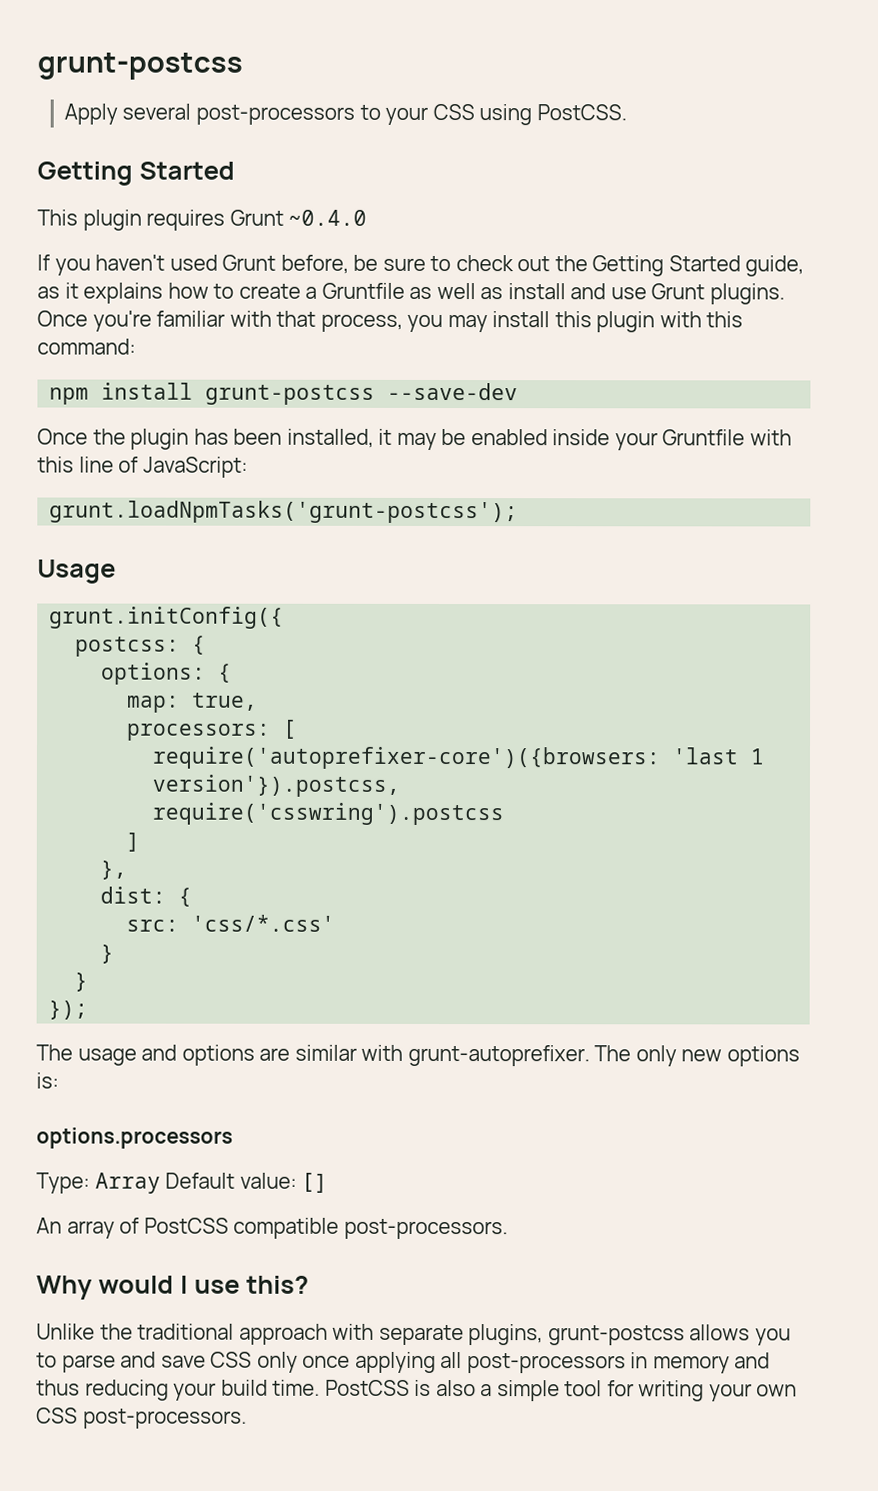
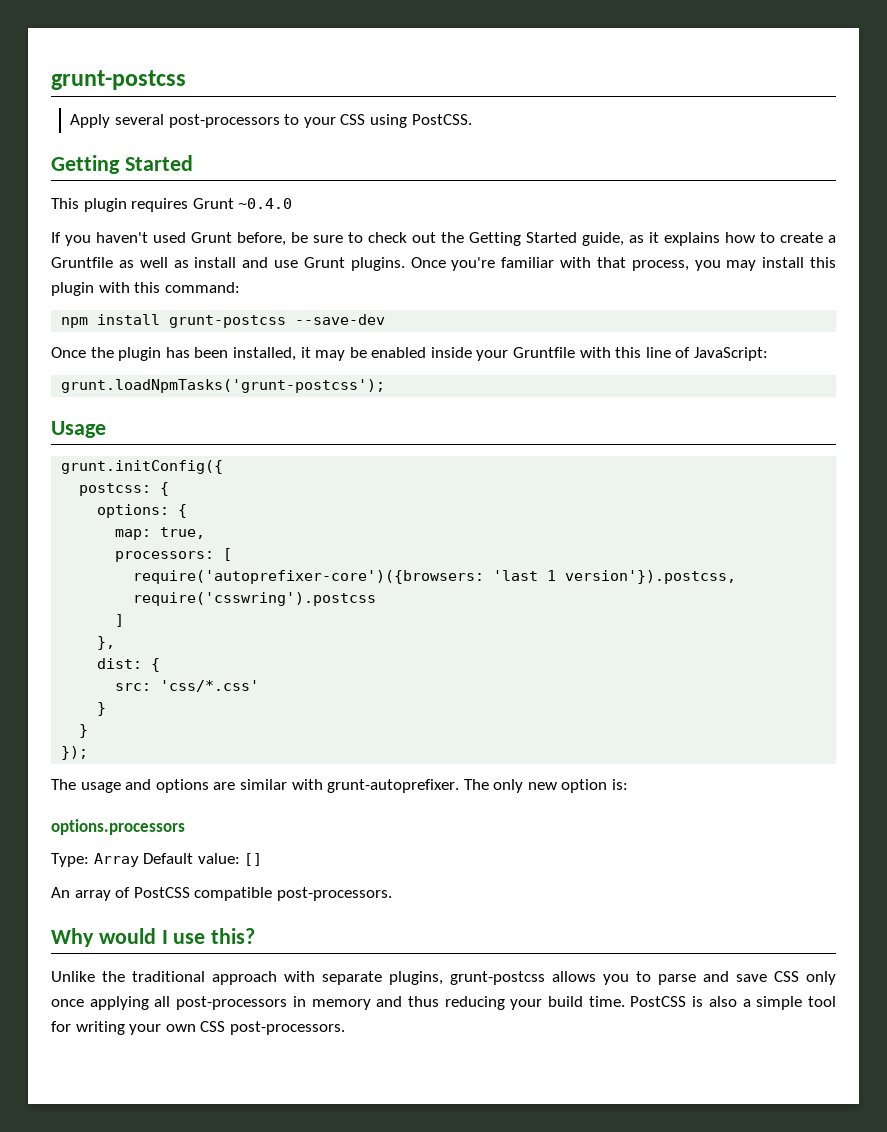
[726,1045,800,1067] options -> [561,779,608,793] option

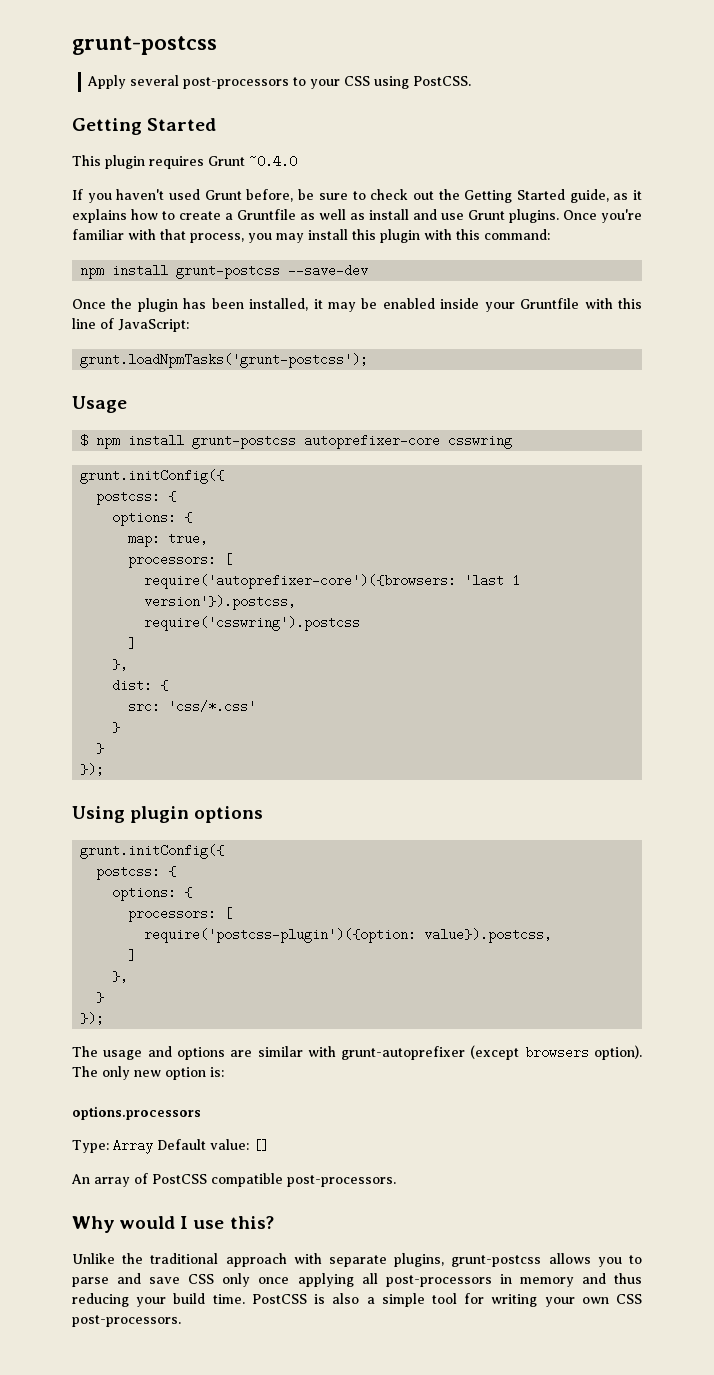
(106, 429) none -> [80,434,513,449] // $ npm install grunt-postcss autoprefixer-core csswring
(89, 753) none -> [72,806,264,823] [80,844,225,859] [96,865,177,880] [112,886,193,901] [128,907,233,922] [144,928,553,943] [128,949,137,962] [112,970,129,983] [96,992,105,1003] [80,1012,105,1025] // Using plugin options // grunt.initConfig({ // postcss: { // options: { // processors: [ // require('postcss-plugin')({option: value}).postcss, // ] // }, // } // });
[327,779,460,793] grunt-autoprefixer. -> [341,1045,642,1060] grunt-autoprefixer (except browsers option).

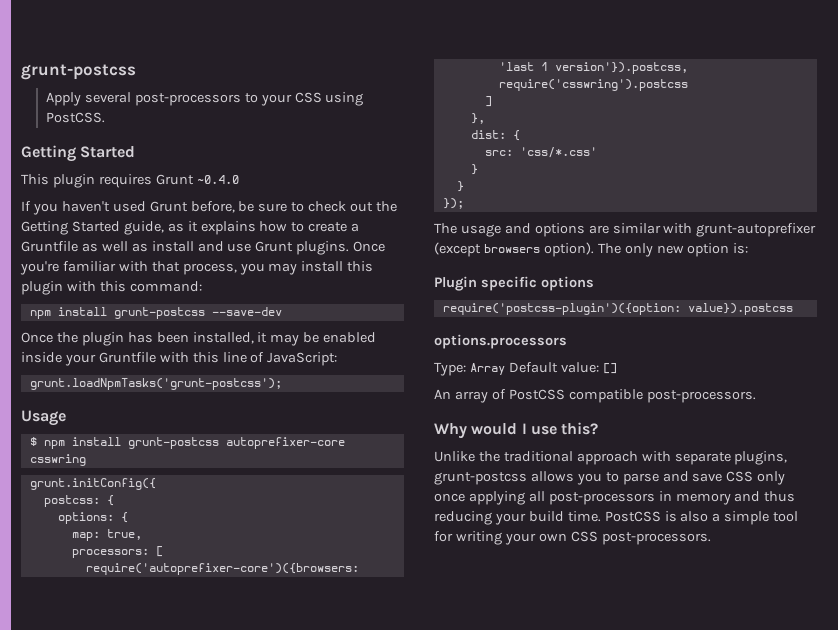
[72,806,264,823] [80,844,225,859] [96,865,177,880] [112,886,193,901] [128,907,233,922] [144,928,553,943] [128,949,137,962] [112,970,129,983] [96,992,105,1003] [80,1012,105,1025] // Using plugin options // grunt.initConfig({ // postcss: { // options: { // processors: [ // require('postcss-plugin')({option: value}).postcss, // ] // }, // } // }); -> (464, 203) none
(224, 1072) none -> [434,276,594,291] [442,303,793,315] // Plugin specific options // require('postcss-plugin')({option: value}).postcss

